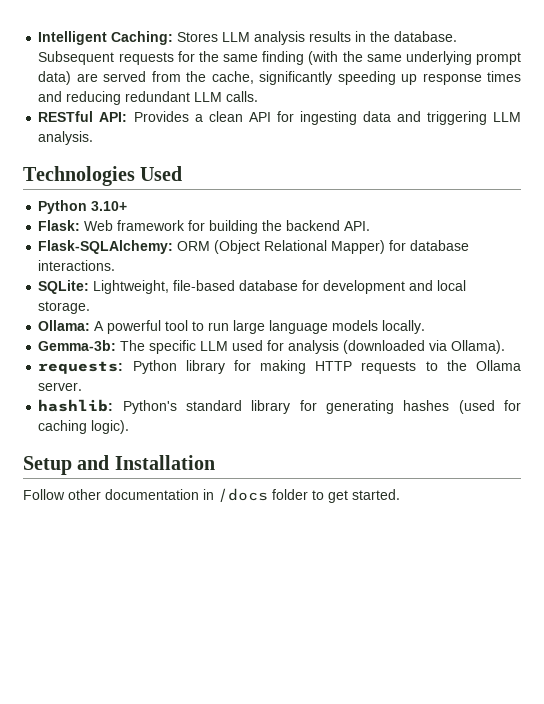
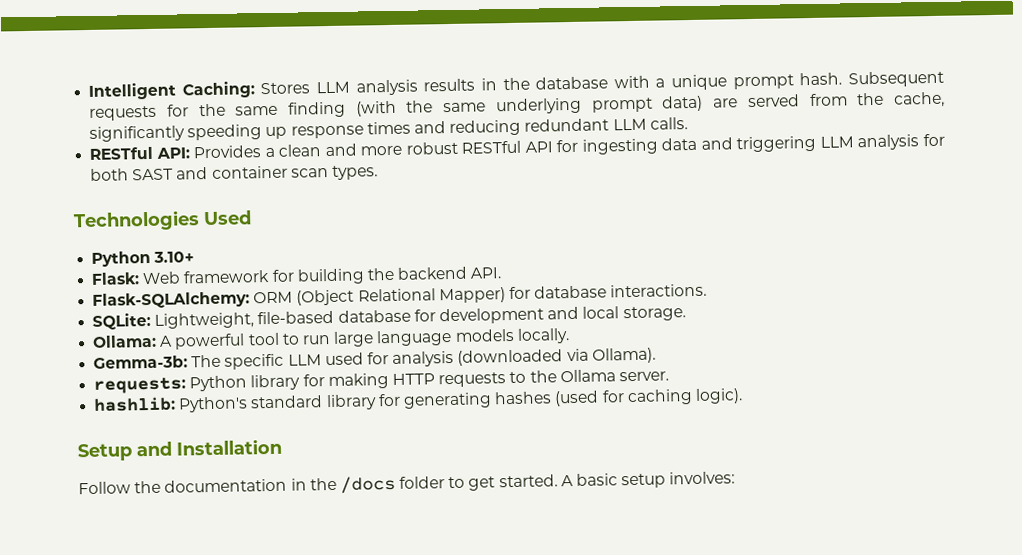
[394,31,458,42] database. -> [535,72,843,91] database with a unique prompt hash.
(243, 116) none -> [324,140,522,157] and more robust RESTful
[38,131,94,145] analysis. -> [857,133,945,151] [90,165,378,181] analysis for both SAST and container scan types.
[68,489,101,500] other -> [134,480,162,494] the
(214, 494) none -> [309,477,337,491] the
(400, 494) none -> [560,471,736,489] A basic setup involves:

